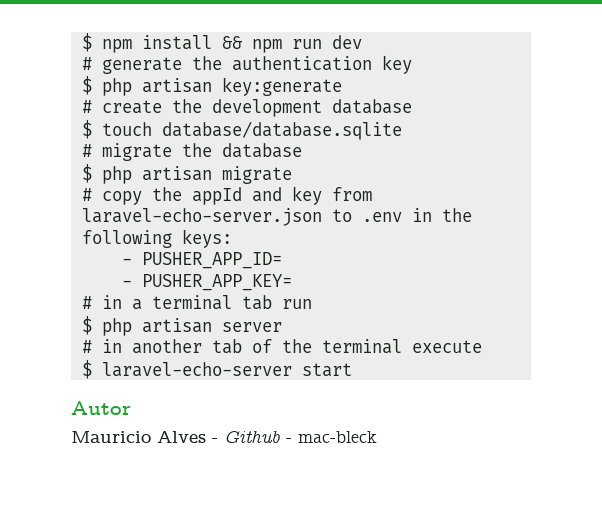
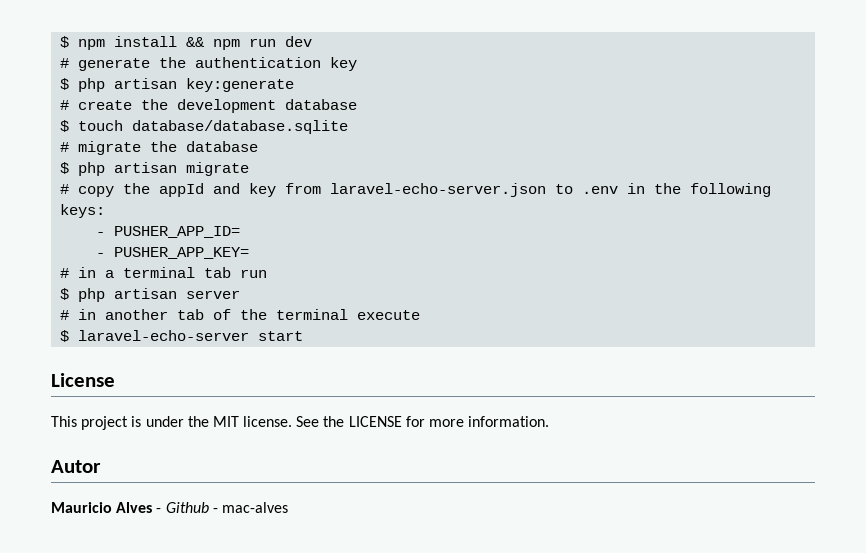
(352, 370) none -> [51,373,115,387] [51,416,550,430] // License // This project is under the MIT license. See the LICENSE for more information.
[298,431,377,443] mac-bleck -> [221,502,288,513] mac-alves

